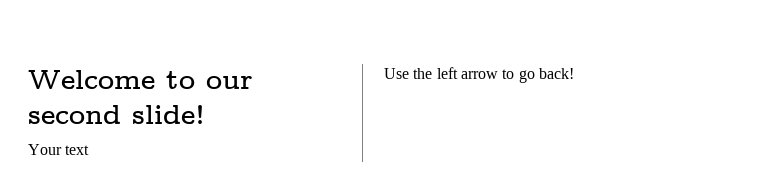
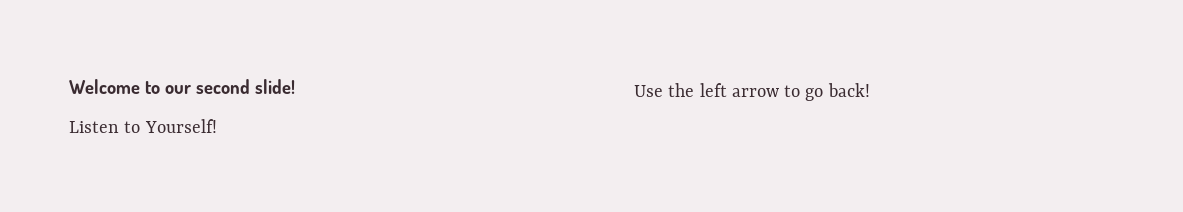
[28,144,90,155] Your text -> [69,119,217,133] Listen to Yourself!

